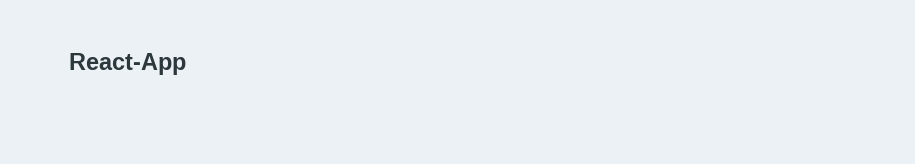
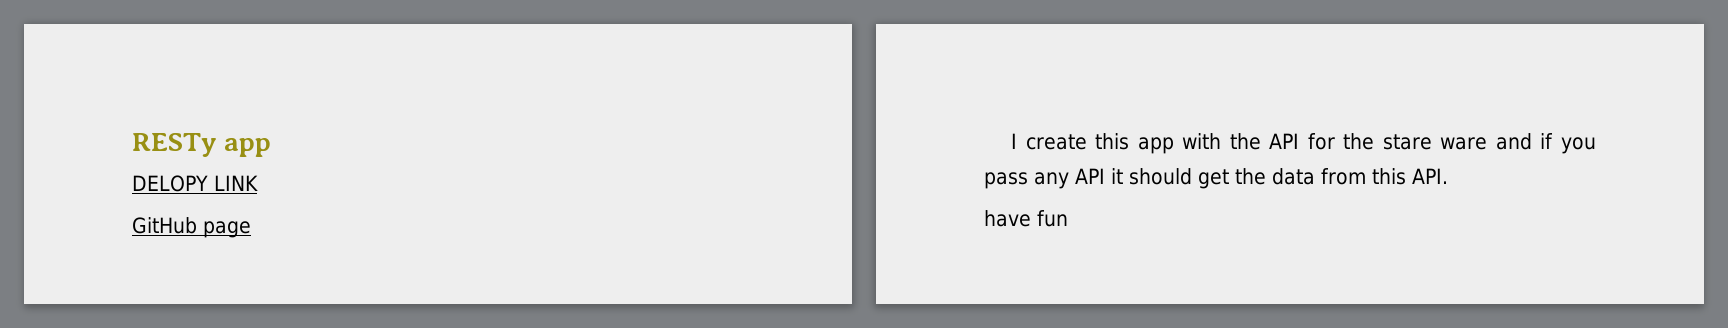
[69,53,186,75] React-App -> [132,133,272,157] [132,175,258,192] [132,217,251,238] [1011,133,1596,154] [984,168,1448,189] [984,210,1068,227] RESTy app // DELOPY LINK // GitHub page // I create this app with the API for the stare ware and if you pass any API it should get the data from this API. // have fun

